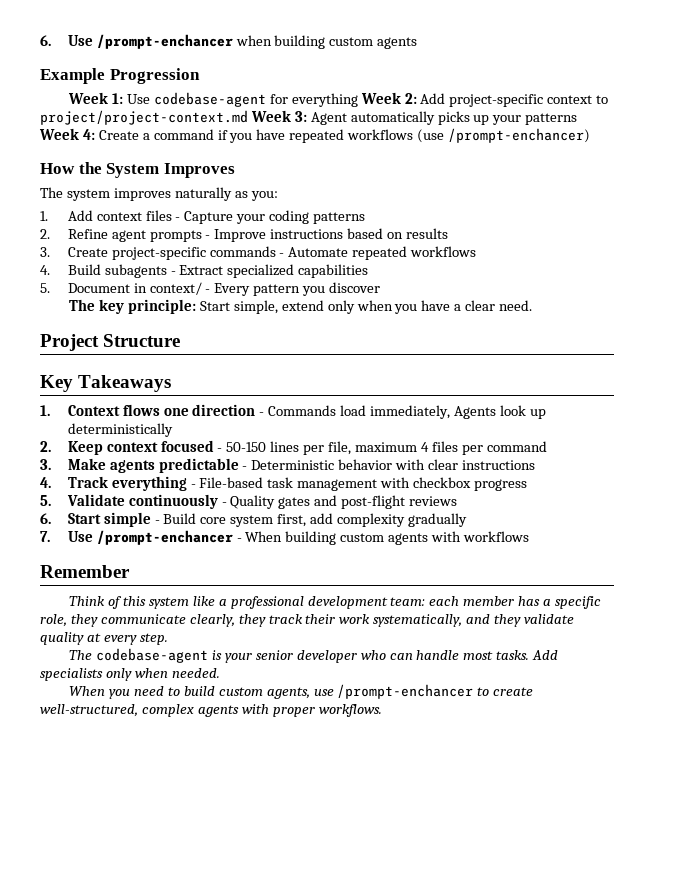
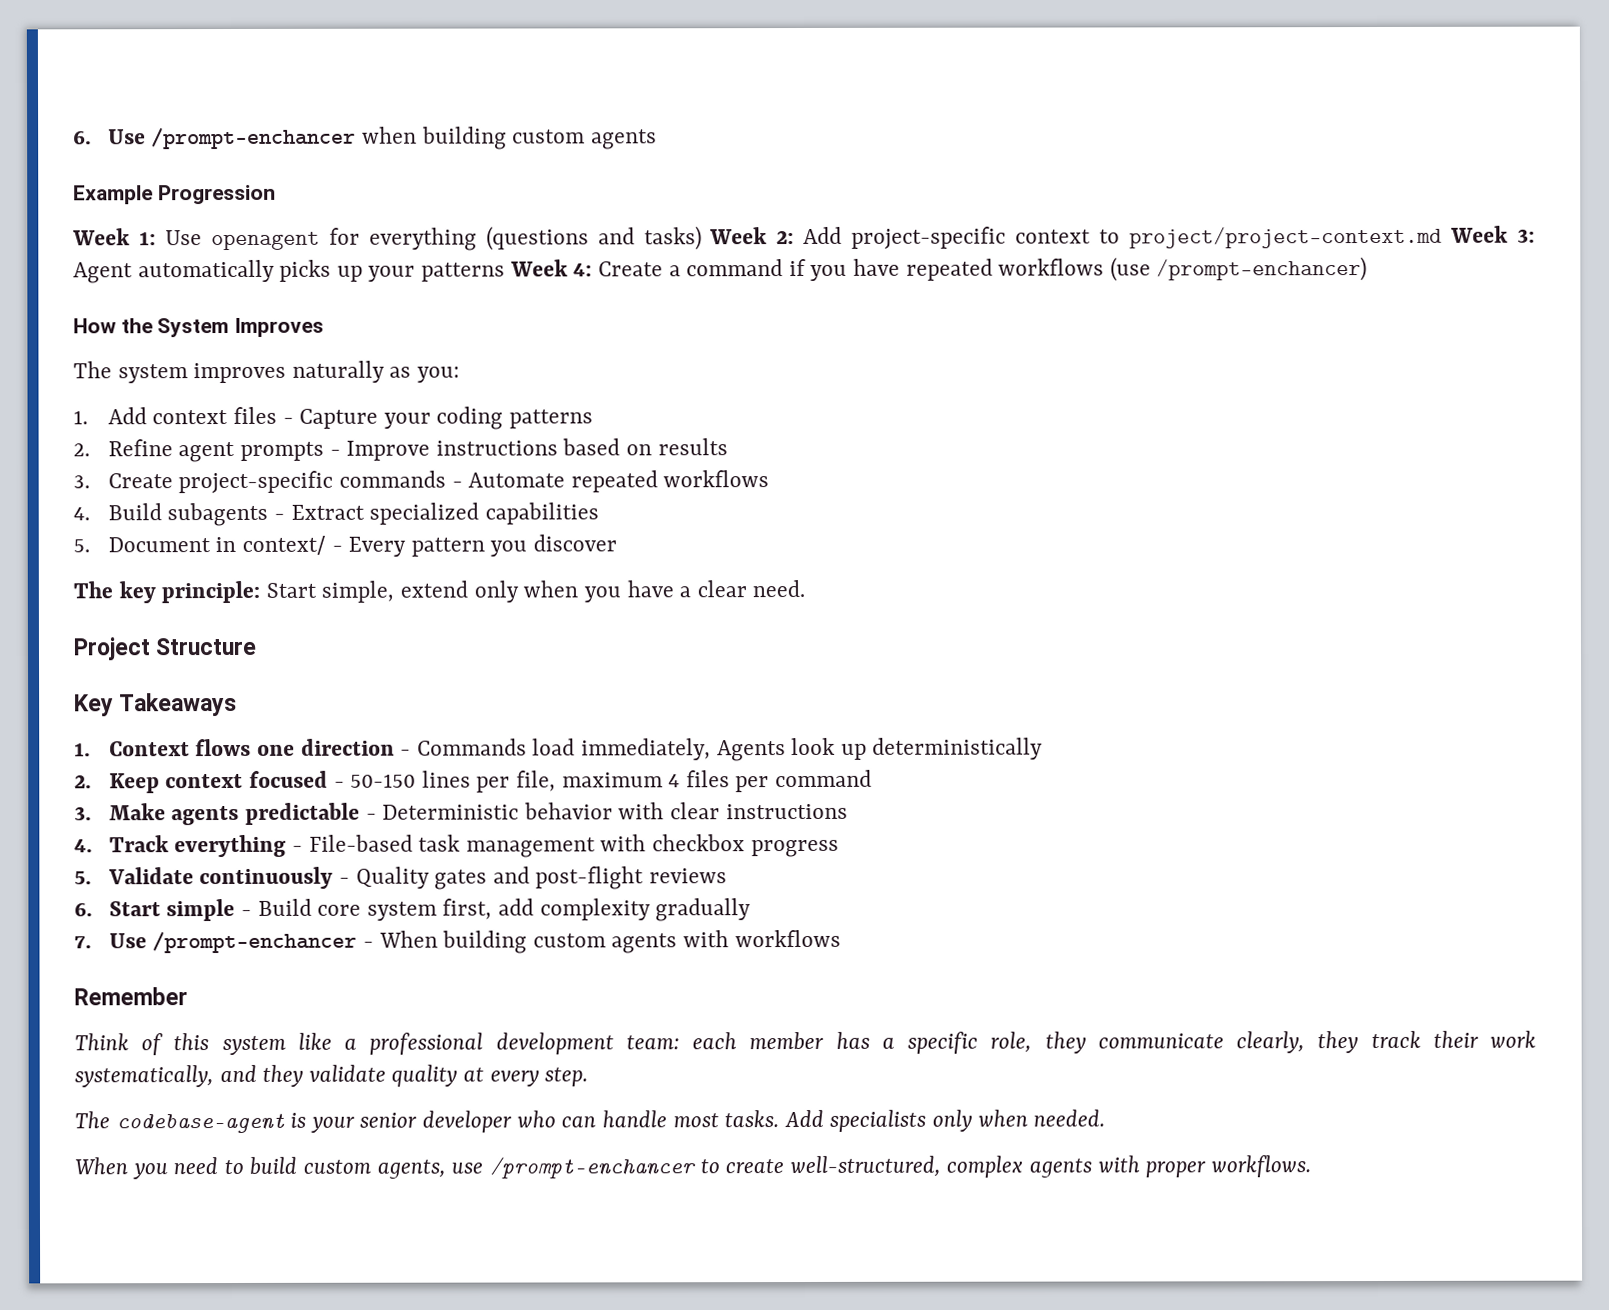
[153,92,266,107] codebase-agent -> [210,231,320,251] openagent
(358, 100) none -> [485,226,702,251] (questions and tasks)

